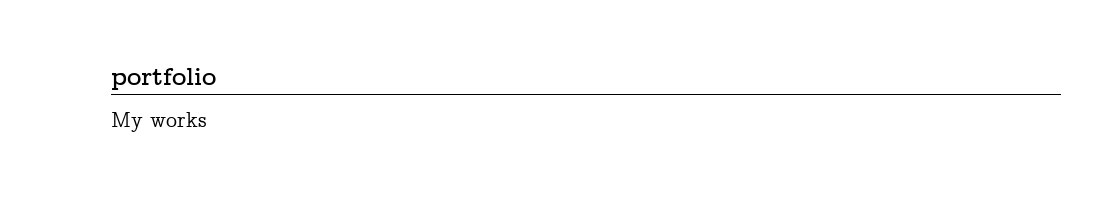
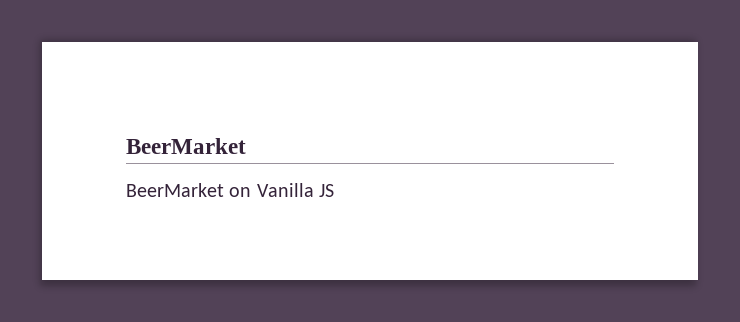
[111,68,216,90] [111,112,207,132] portfolio // My works -> [126,138,246,154] [126,183,335,197] BeerMarket // BeerMarket on Vanilla JS

